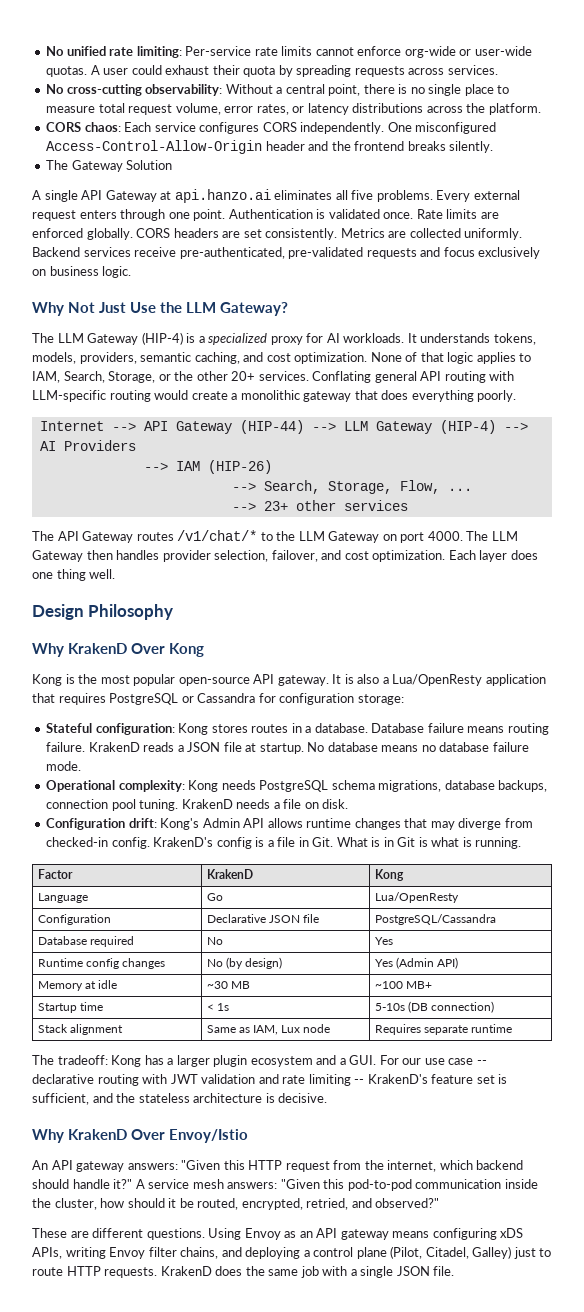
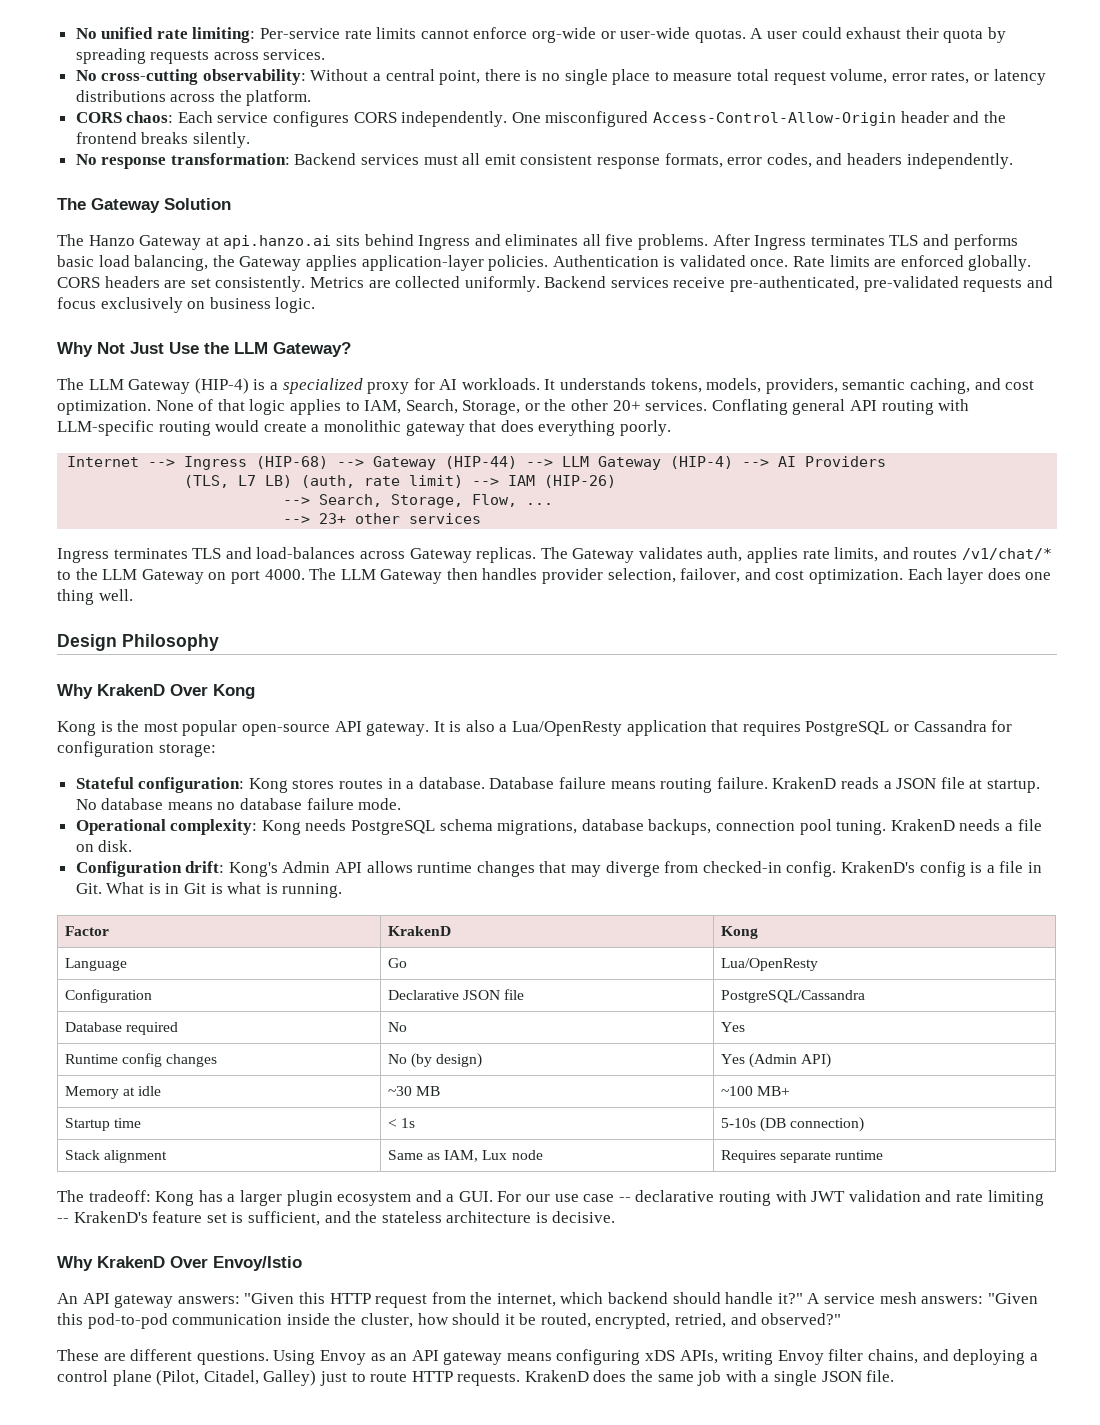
[46,160,173,172] [32,189,520,203] [32,209,226,221] The Gateway Solution // A single API Gateway at api.hanzo.ai eliminates all five problems. Every external request enters through one point. -> [75,153,1013,169] [57,198,231,213] [57,234,1018,250] [57,255,549,271] No response transformation: Backend services must all emit consistent response formats, error codes, and headers independently. // The Gateway Solution // The Hanzo Gateway at api.hanzo.ai sits behind Ingress and eliminates all five problems. After Ingress terminates TLS and performs basic load balancing, the Gateway applies application-layer policies.
[143,421,168,431] API -> [184,456,365,470] Ingress (HIP-68) -->
(136, 445) none -> [184,475,464,488] (TLS, L7 LB) (auth, rate limit)
[32,531,134,543] The API Gateway -> [57,547,909,563] Ingress terminates TLS and load-balances across Gateway replicas. The Gateway validates auth, applies rate limits, and

